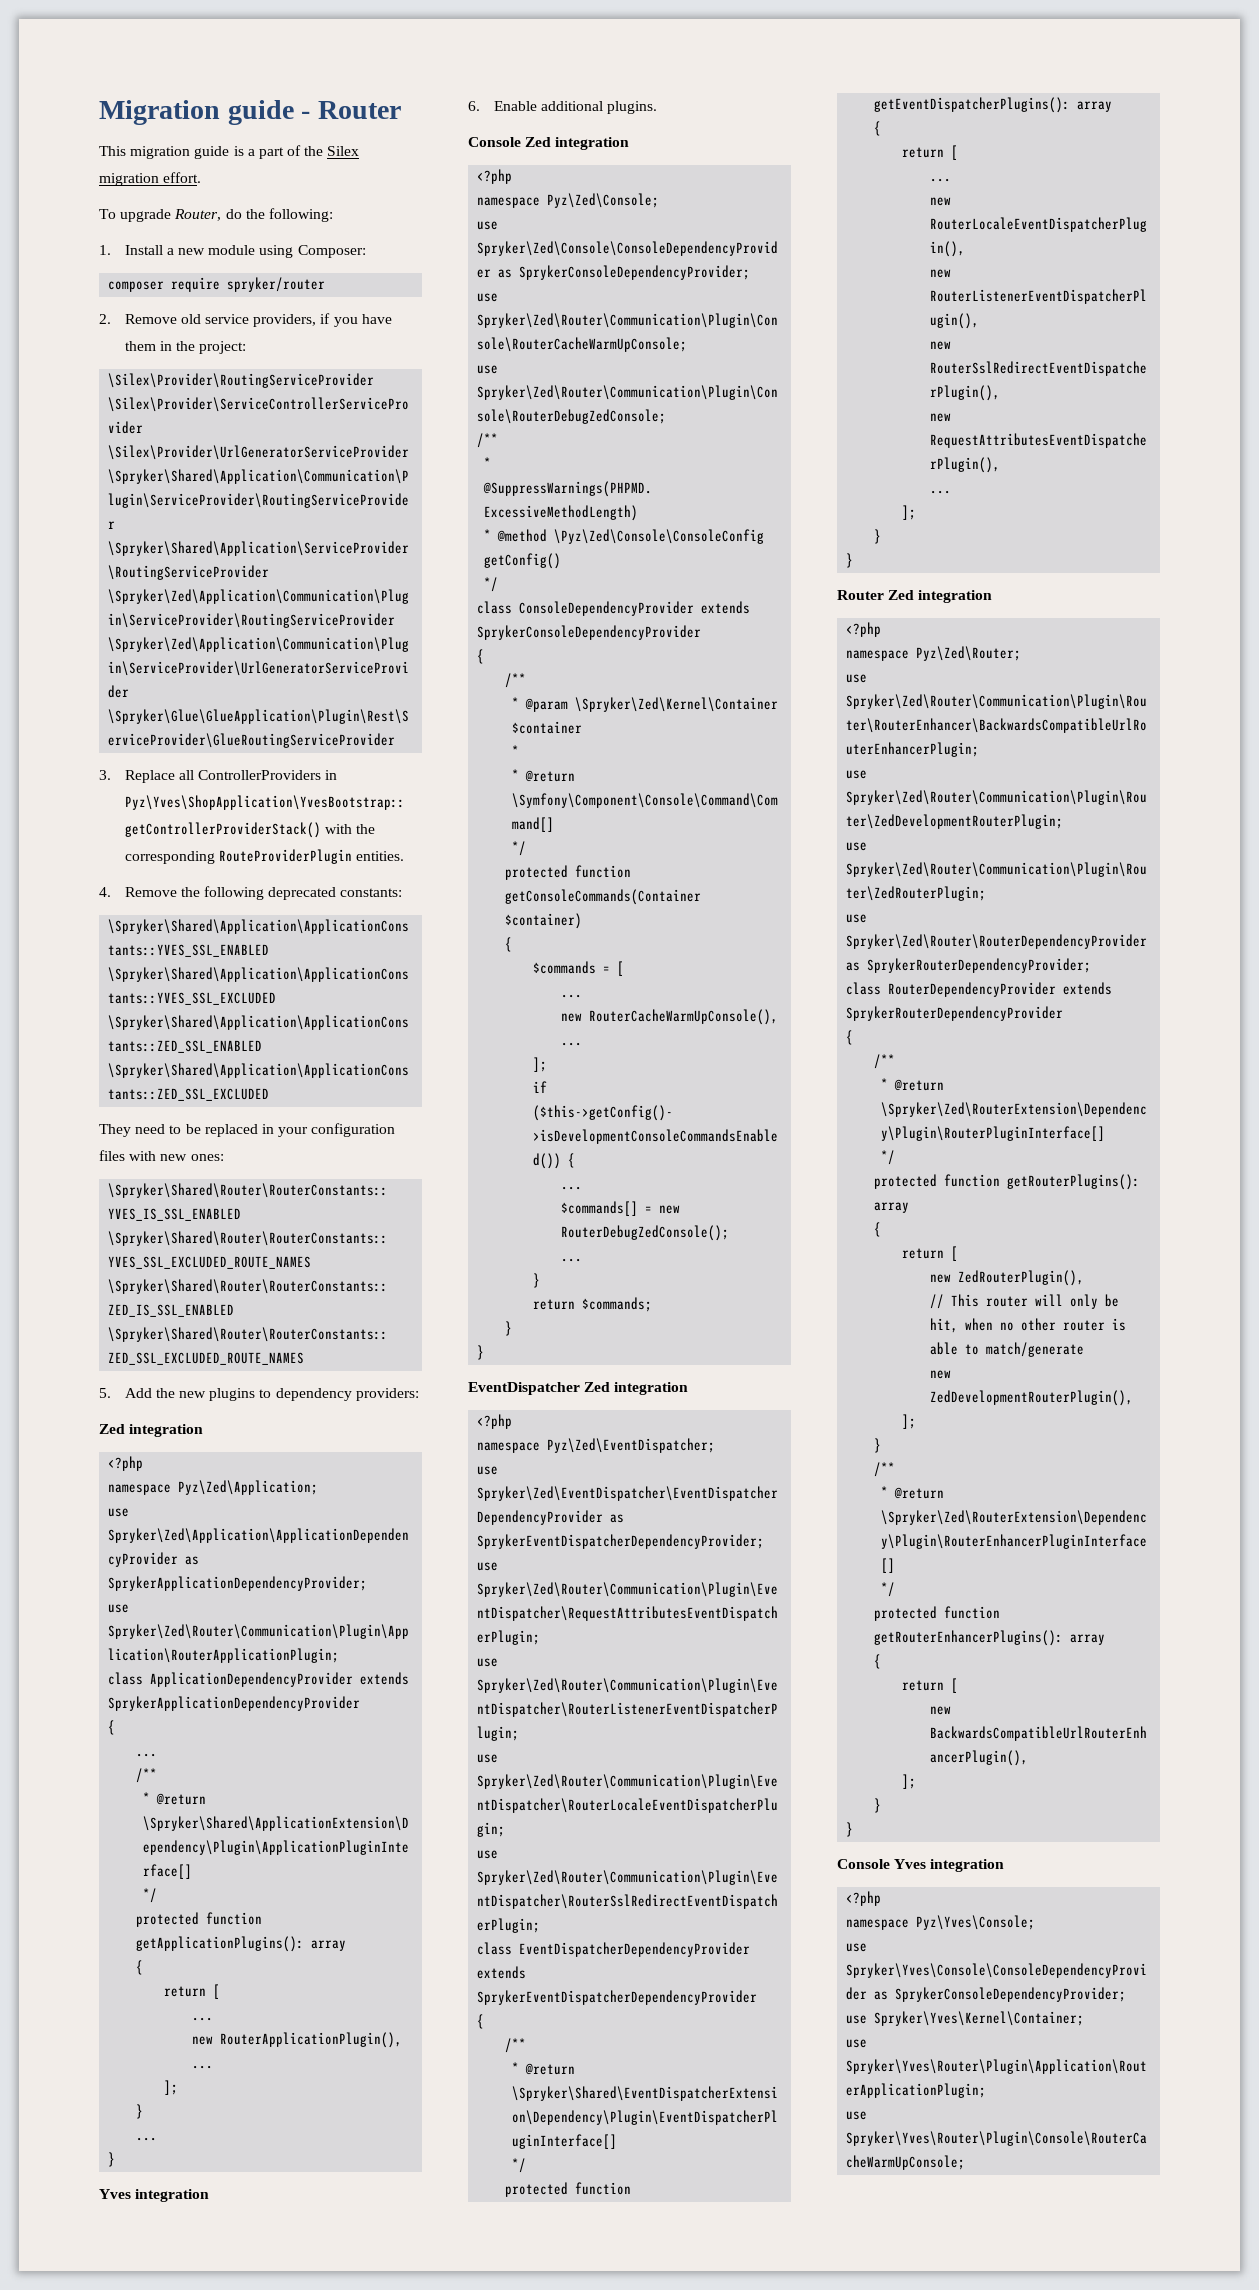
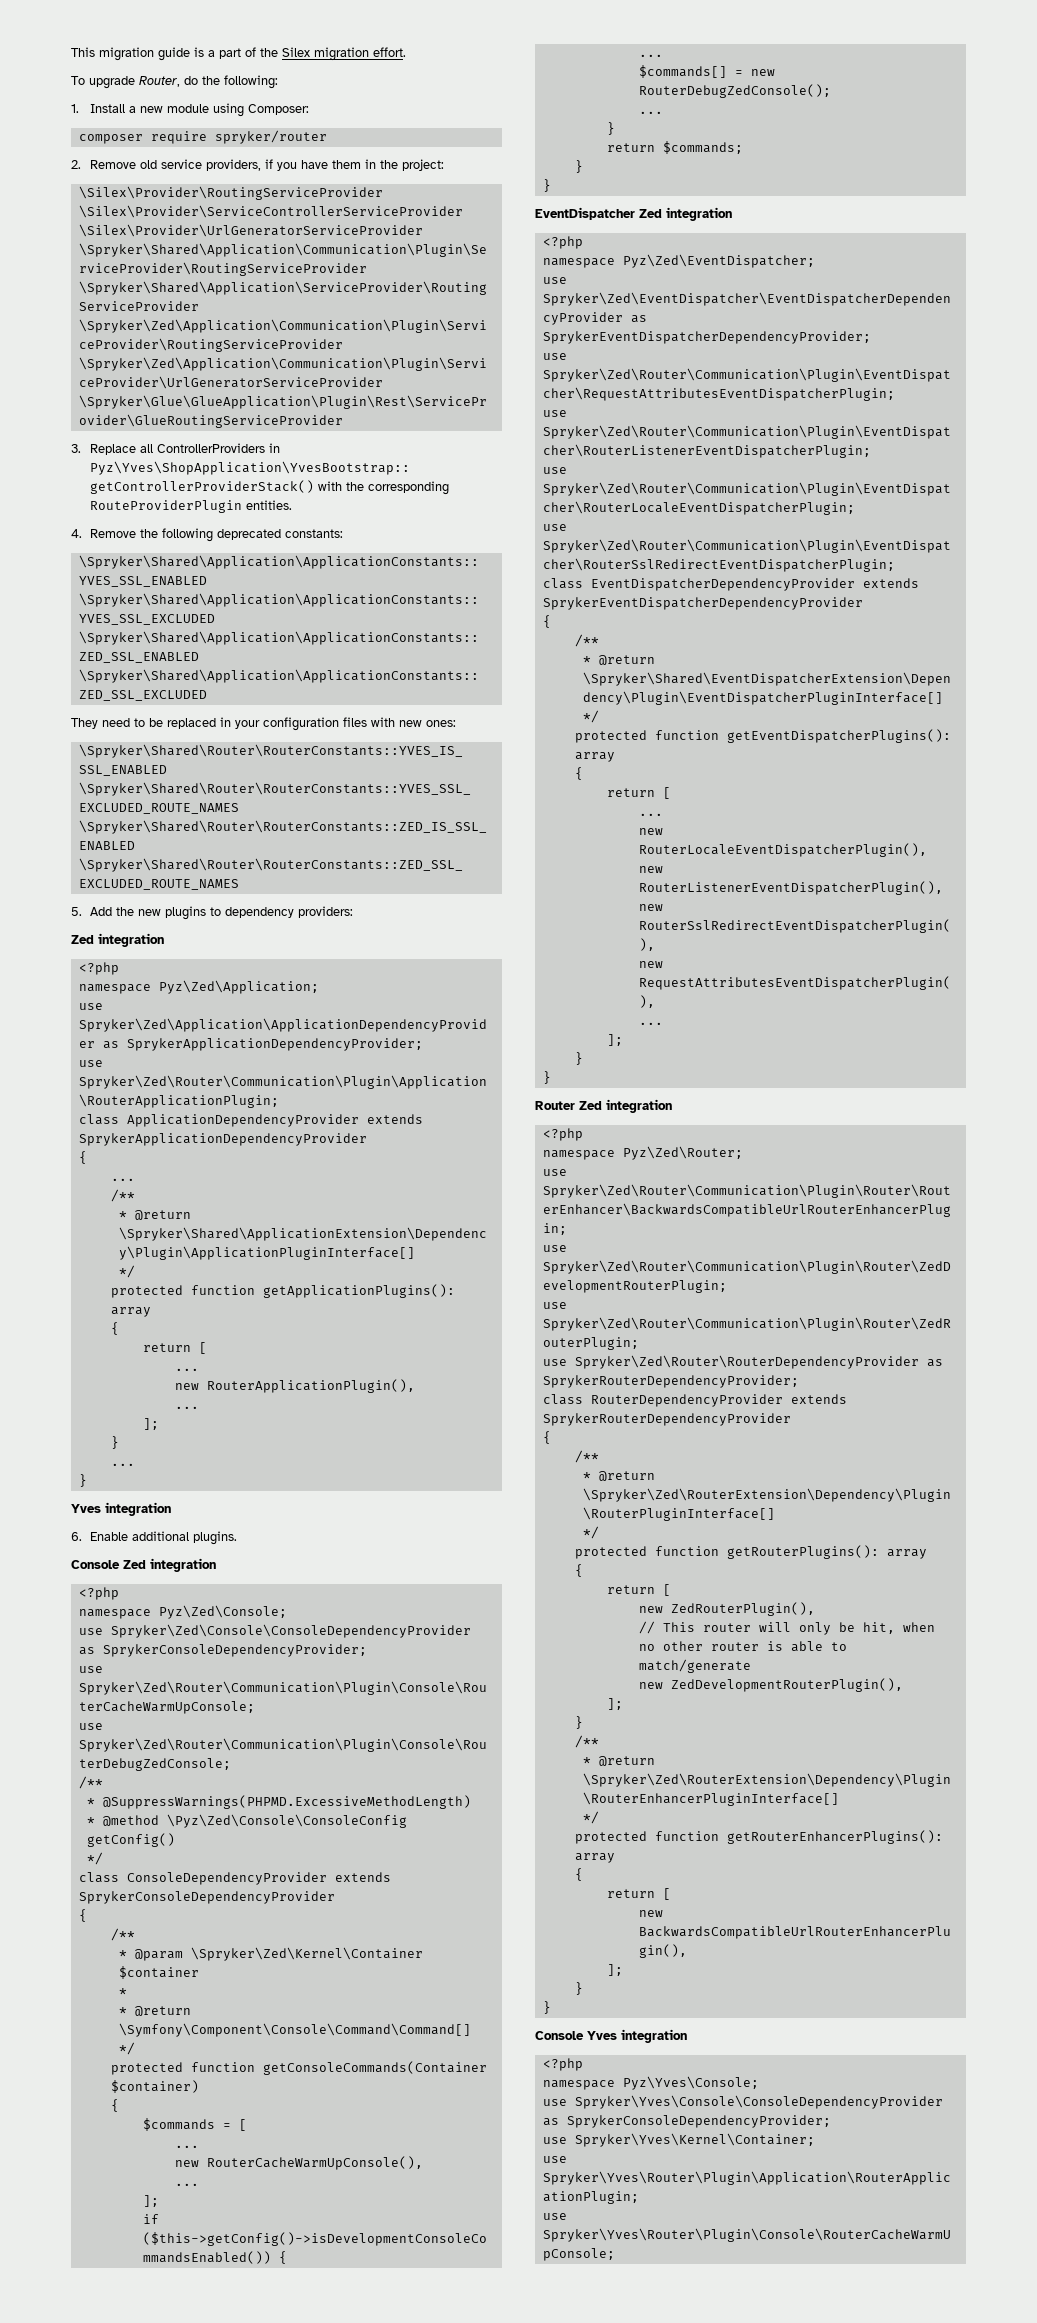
[99,100,401,125] Migration guide - Router // -> (71, 52) none

